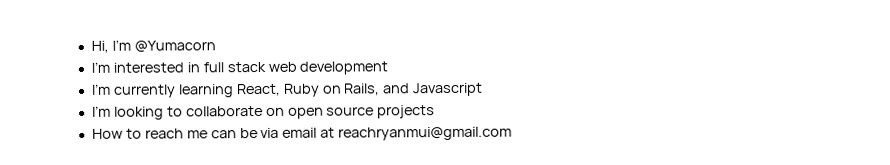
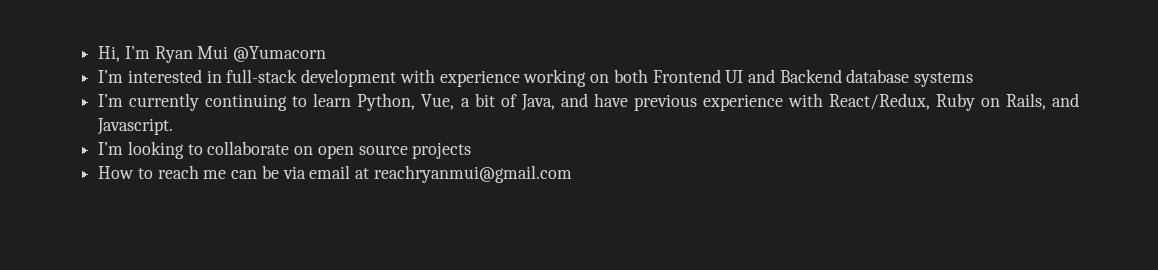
(131, 45) none -> [154,46,229,63] Ryan Mui
[202,61,389,75] [91,83,281,98] full stack web development // I’m currently learning React, -> [226,69,974,87] [98,93,930,111] full-stack development with experience working on both Frontend UI and Backend database systems // I’m currently continuing to learn Python, Vue, a bit of Java, and have previous experience with React/Redux,
[413,82,484,97] Javascript -> [97,118,174,135] Javascript.

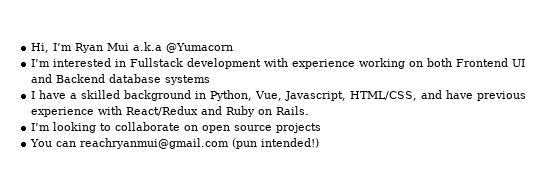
(229, 52) none -> [133,42,163,51] a.k.a
[226,69,298,83] full-stack -> [130,58,184,67] Fullstack
[98,93,555,111] I’m currently continuing to learn Python, Vue, a bit of Java, -> [31,90,418,101] I have a skilled background in Python, Vue, Javascript, HTML/CSS,
[828,93,1080,111] [97,118,174,135] React/Redux, Ruby on Rails, and Javascript. -> [126,106,310,117] React/Redux and Ruby on Rails.
[98,165,572,183] How to reach me can be via email at reachryanmui@gmail.com -> [30,138,320,149] You can reachryanmui@gmail.com (pun intended!)

